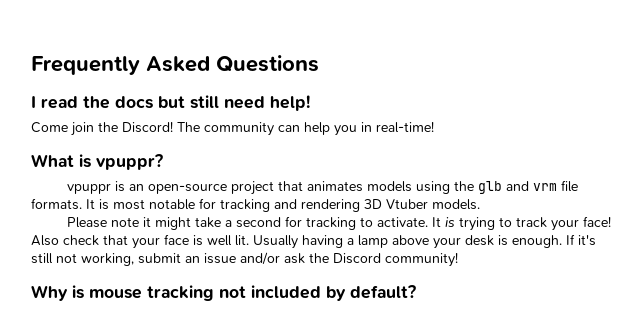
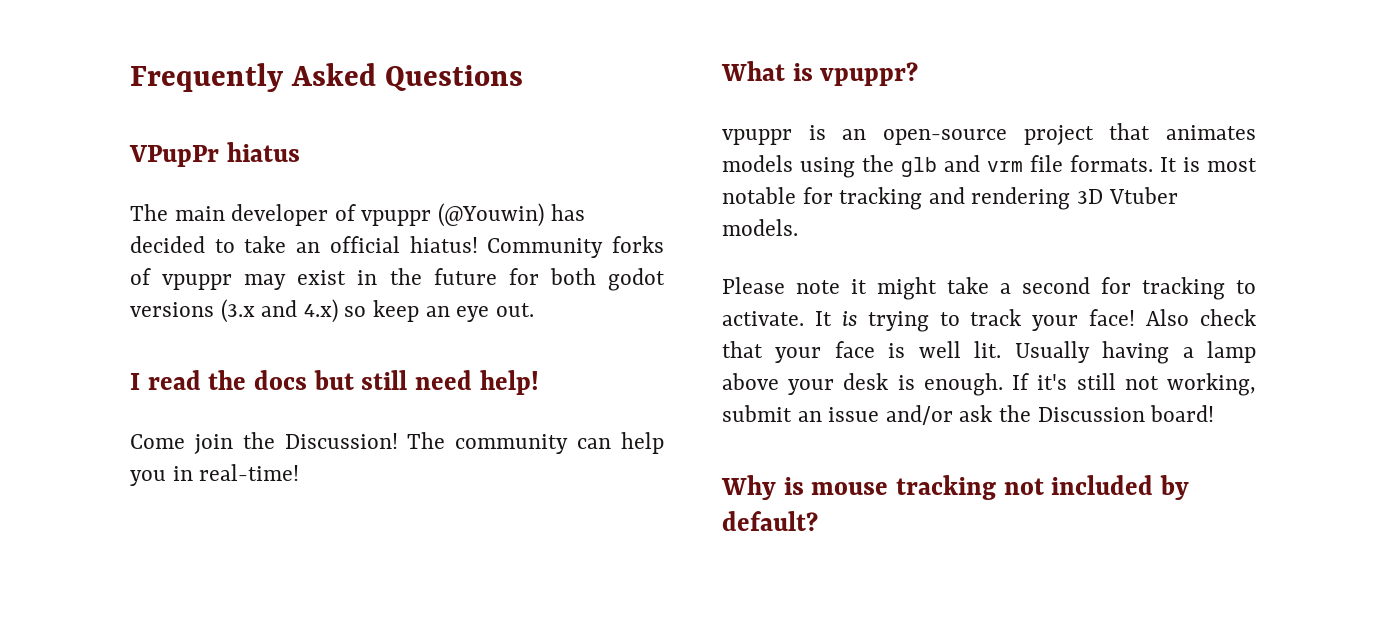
(319, 63) none -> [129,142,300,167] [130,203,585,227] [130,236,664,258] [130,268,665,291] [130,299,534,323] // VPupPr hiatus // The main developer of vpuppr (@Youwin) has decided to take an official hiatus! Community forks of vpuppr may exist in the future for both godot versions (3.x and 4.x) so keep an eye out.
[122,121,173,133] Discord! -> [284,433,398,449] Discussion!
[333,252,458,267] Discord community! -> [1037,405,1215,422] Discussion board!

